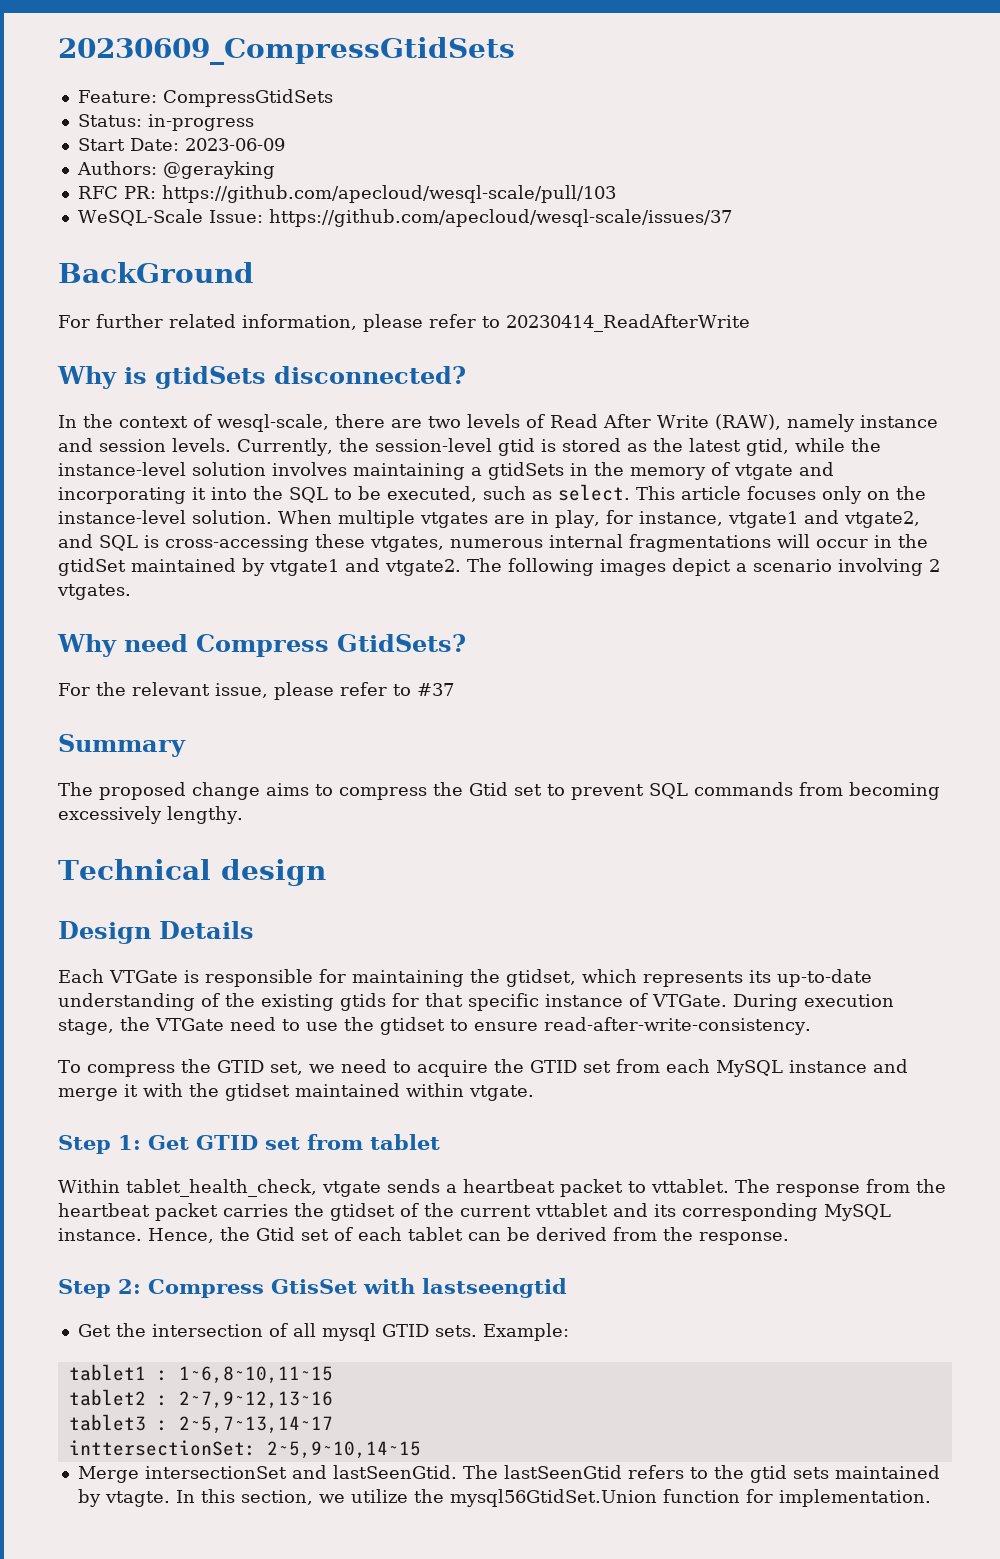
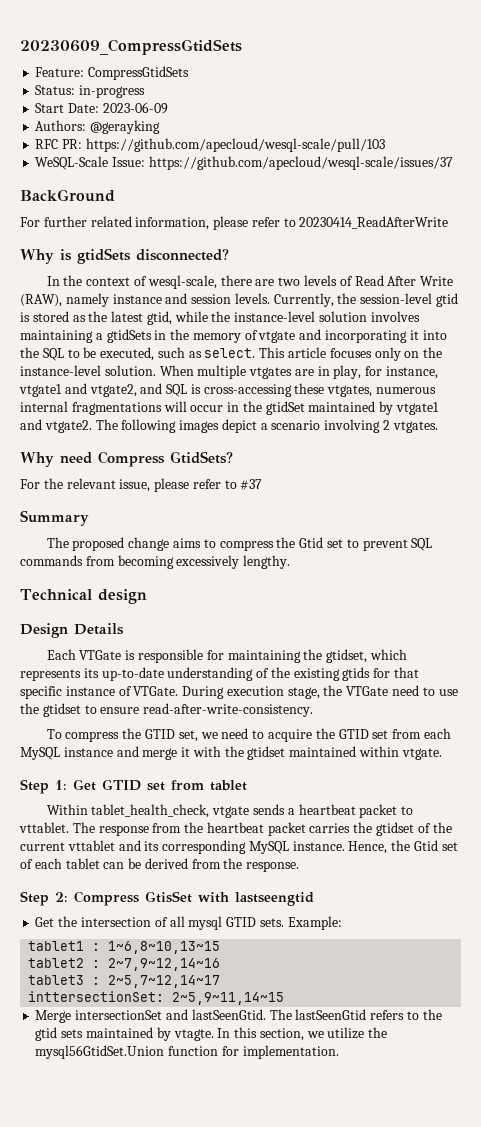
[178,1366,333,1384] 1~6,8~10,11~15 -> [108,941,221,954] 1~6,8~10,13~15
[178,1391,333,1409] 2~7,9~12,13~16 -> [108,958,221,971] 2~7,9~12,14~16
[178,1416,333,1434] 2~5,7~13,14~17 -> [108,975,221,988] 2~5,7~12,14~17
[266,1441,421,1459] 2~5,9~10,14~15 -> [172,992,285,1005] 2~5,9~11,14~15

